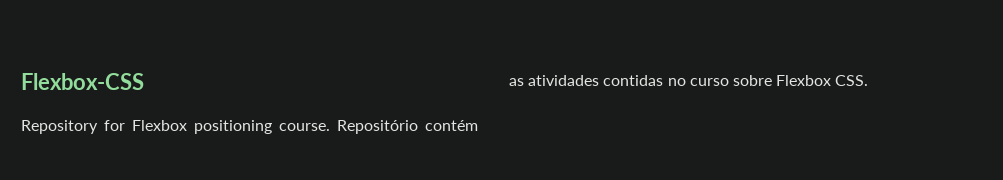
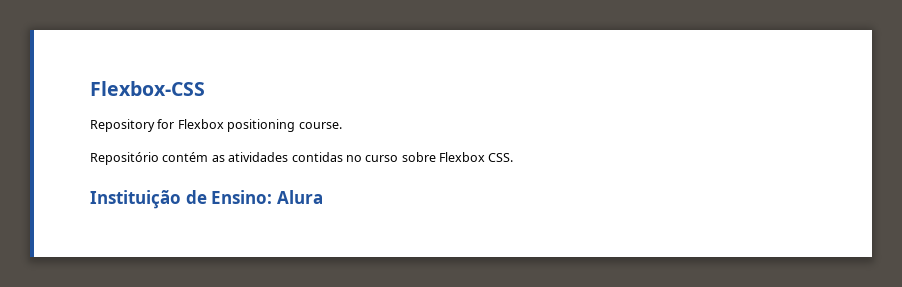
(330, 127) none -> (342, 125) //
(869, 80) none -> [90,190,323,209] // Instituição de Ensino: Alura

